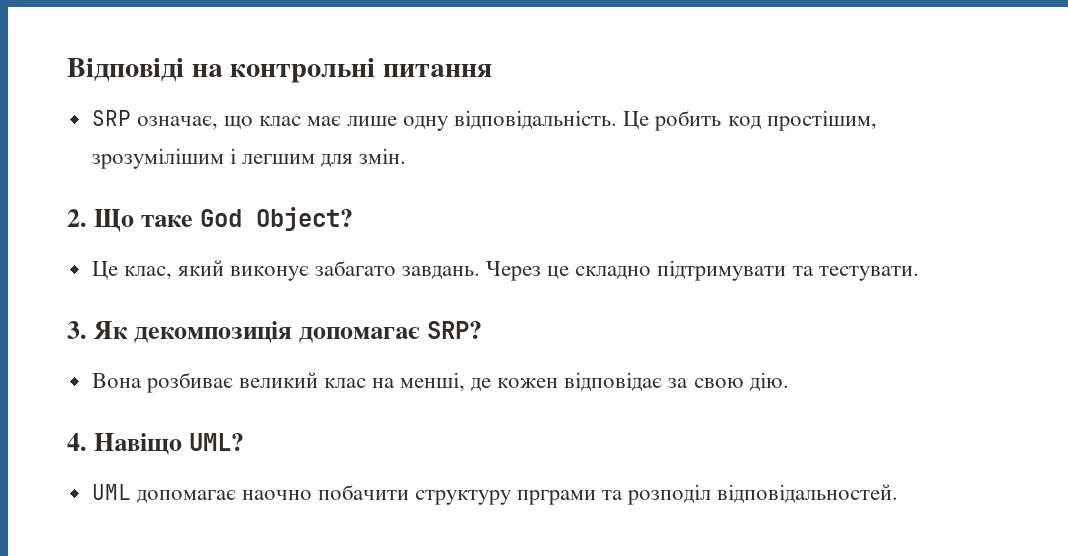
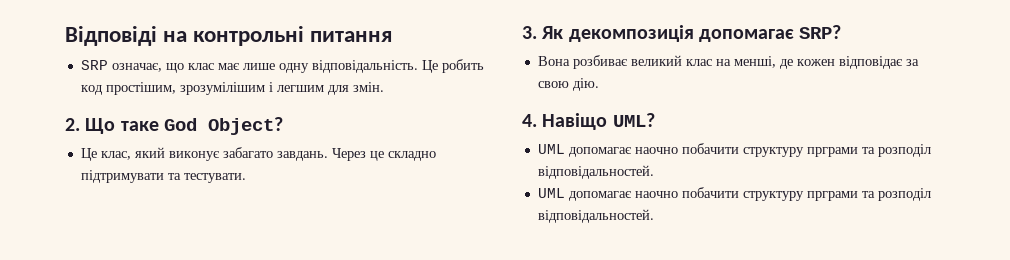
(899, 494) none -> [537,187,931,201] [537,209,654,223] // UML допомагає наочно побачити структуру прграми та розподіл відповідальностей.

